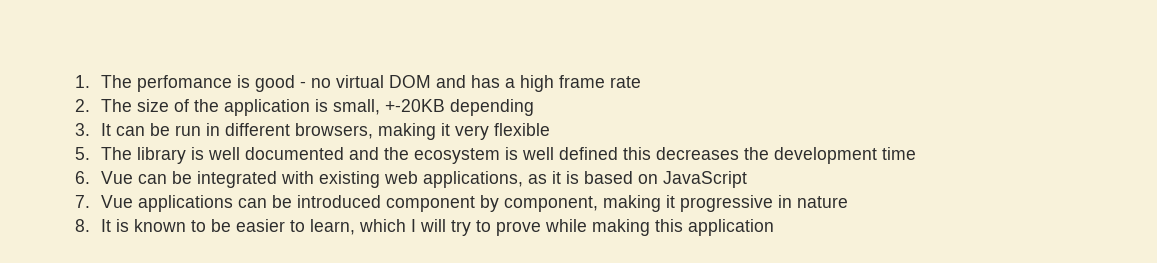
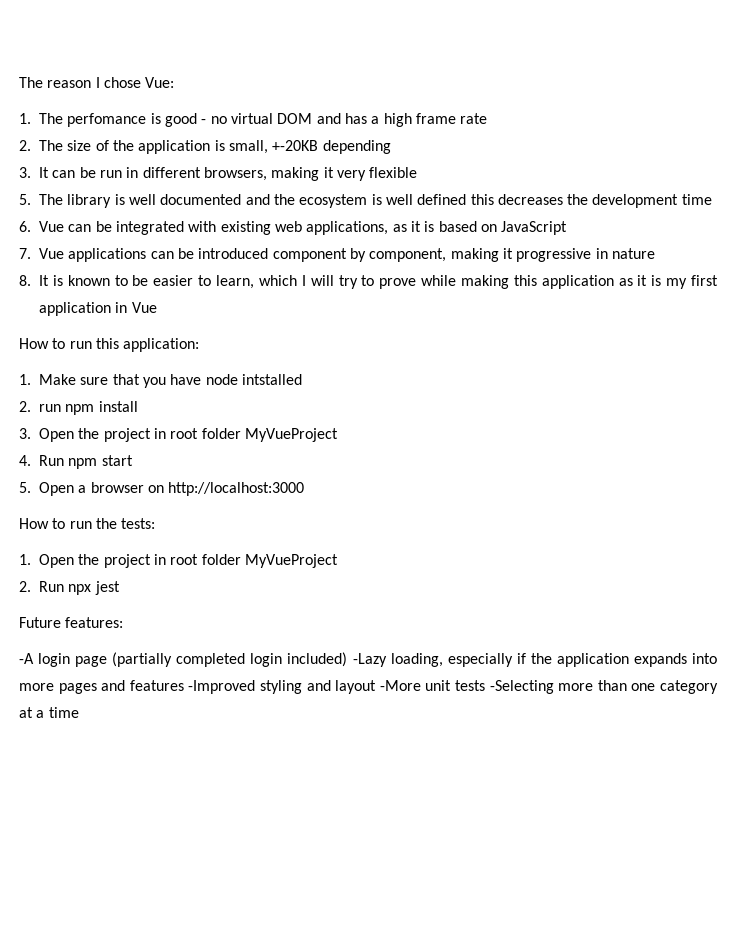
(75, 81) none -> [19,77,175,88] The reason I chose Vue: //
(774, 227) none -> [618,275,719,289] [39,302,157,316] [19,338,200,352] [19,374,302,388] [19,401,138,415] [19,428,338,442] [19,455,133,469] [19,482,305,496] [19,518,156,529] [19,554,338,568] [19,581,120,595] [19,617,124,628] [19,652,717,667] [19,680,719,694] [19,707,79,718] as it is my first application in Vue // How to run this application: // 1. Make sure that you have node intstalled // 2. run npm install // 3. Open the project in root folder MyVueProject // 4. Run npm start // 5. Open a browser on http://localhost:3000 // How to run the tests: // 1. Open the project in root folder MyVueProject // 2. Run npx jest // Future features: // -A login page (partially completed login included) -Lazy loading, especially if the application expands into more pages and features -Improved styling and layout -More unit tests -Selecting more than one category at a time

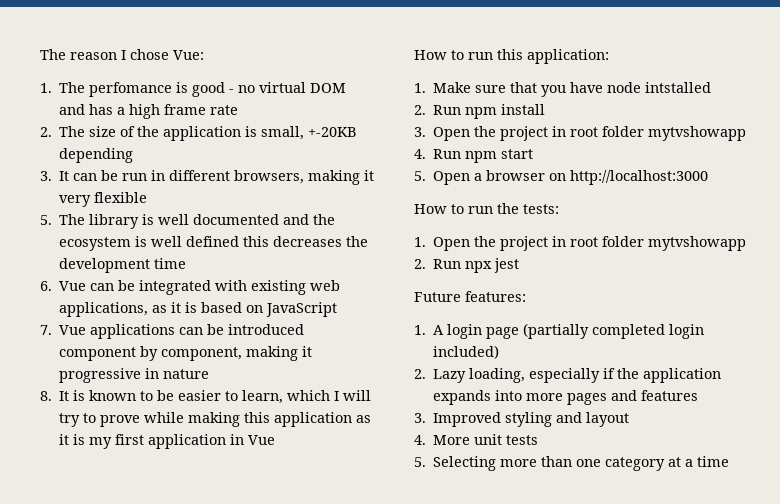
[39,404,61,412] run -> [433,105,462,115] Run
[244,428,338,442] MyVueProject -> [648,126,747,141] mytvshowapp
[244,554,338,568] MyVueProject -> [648,236,747,251] mytvshowapp
[19,653,34,664] -A -> [414,325,445,335] 1. A
[352,653,387,667] -Lazy -> [414,369,467,383] // 2. Lazy
[188,680,256,694] -Improved -> [414,412,502,427] // 3. Improved
[379,680,421,691] -More -> [414,435,471,445] // 4. More
[489,680,554,694] -Selecting -> [414,456,497,471] // 5. Selecting

